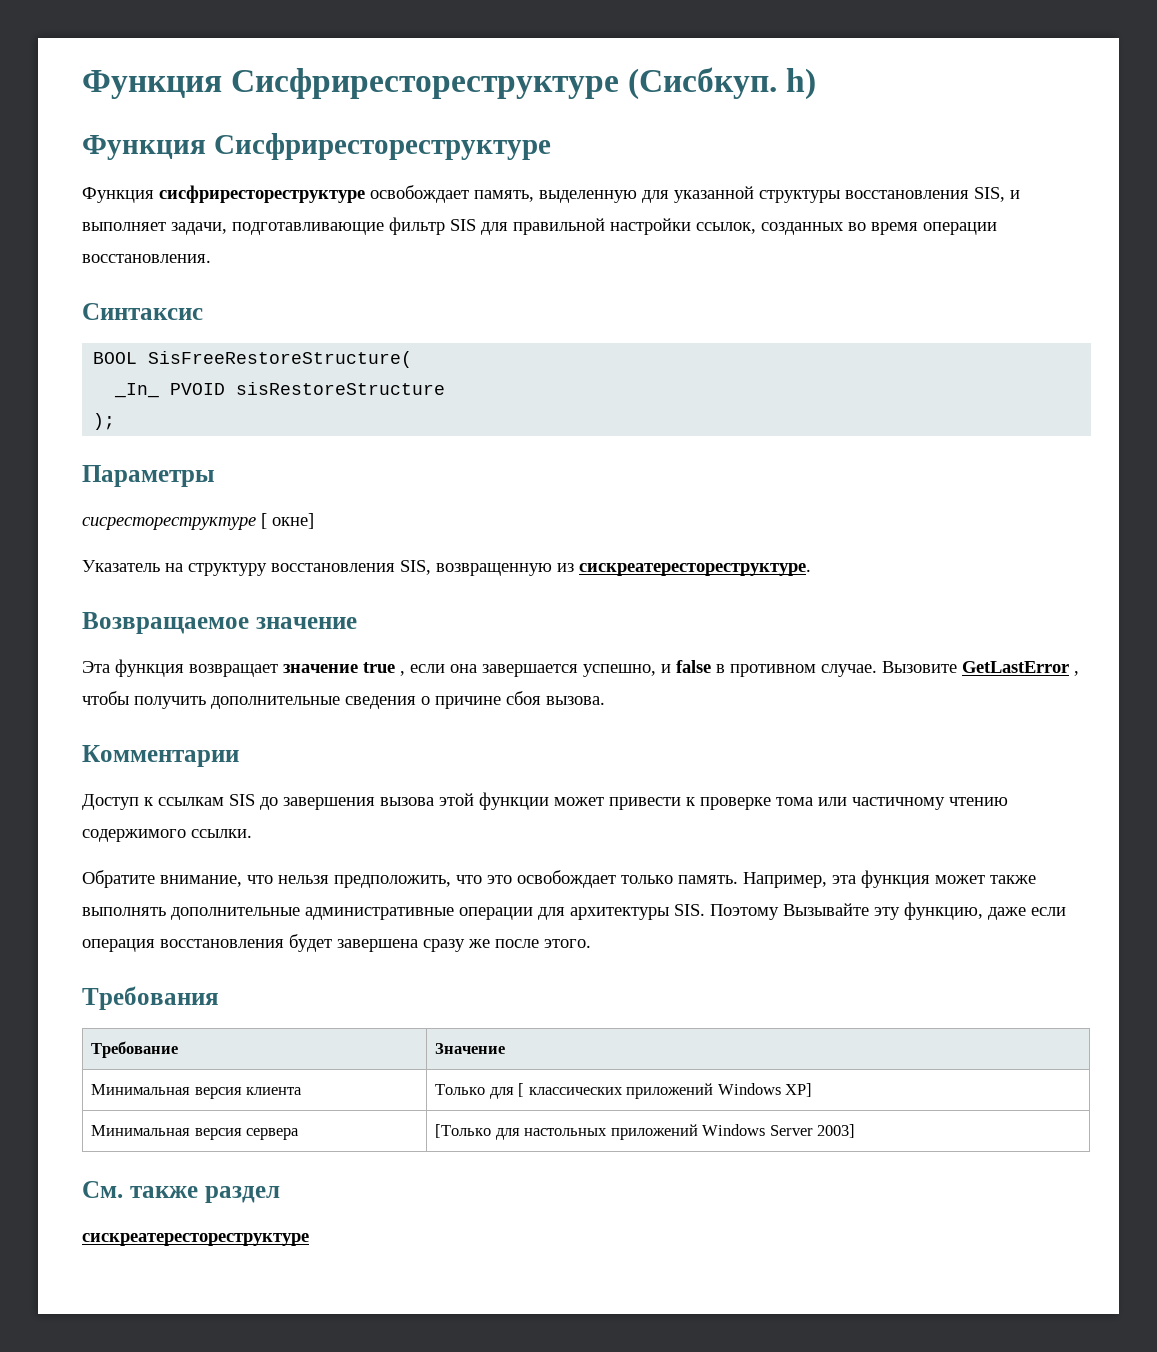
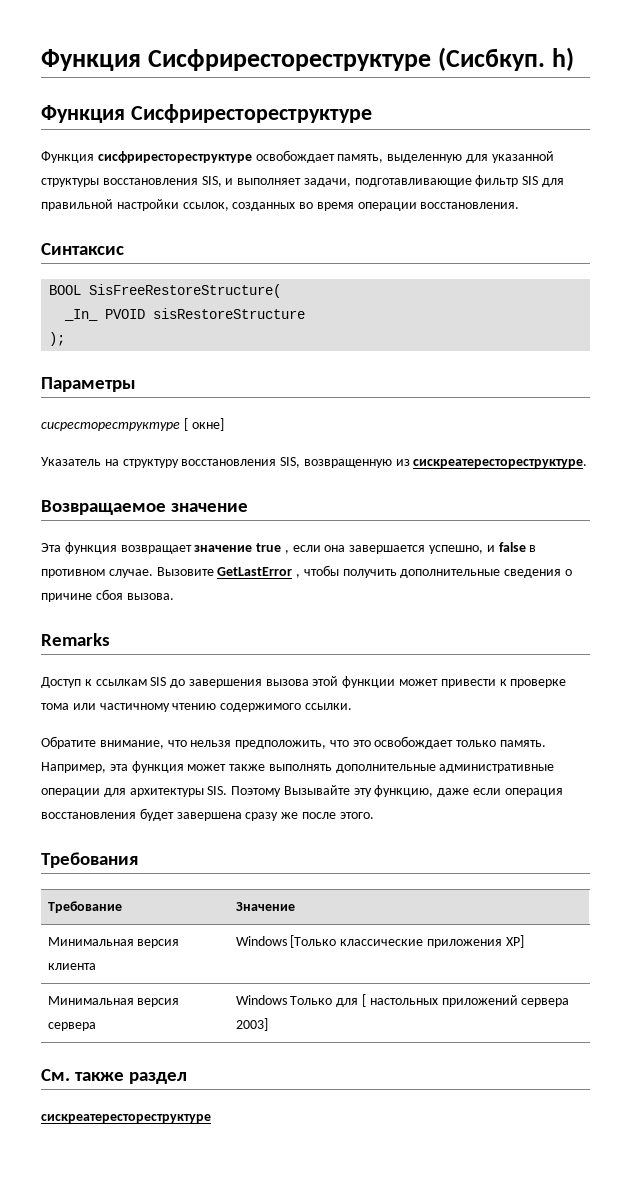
[82,745,239,767] Комментарии -> [41,633,110,646] Remarks
[435,1083,813,1099] [91,1125,300,1140] [435,1124,813,1140] Только для [ классических приложений Windows XP] // Минимальная версия сервера | [Только для настольных приложений Windows Server -> [235,935,524,948] [47,996,180,1007] [47,1022,96,1031] [235,994,570,1007] Windows [Только классические приложения XP] // Минимальная версия сервера | Windows Только для [ настольных приложений сервера

